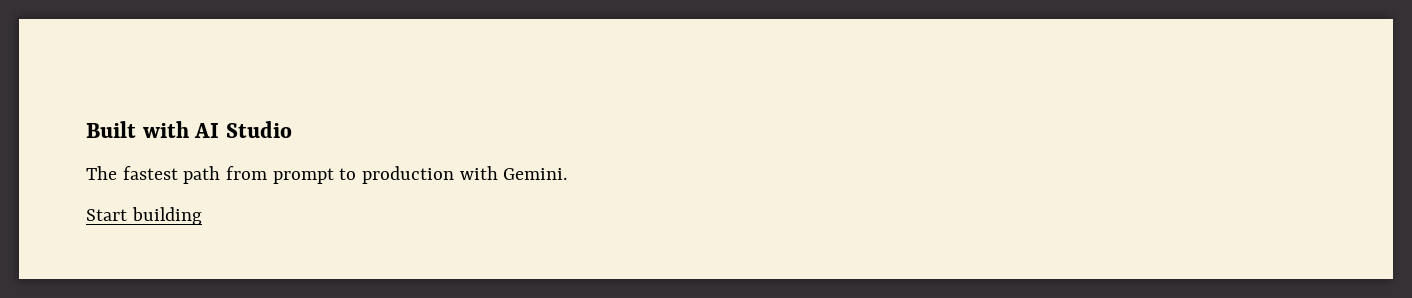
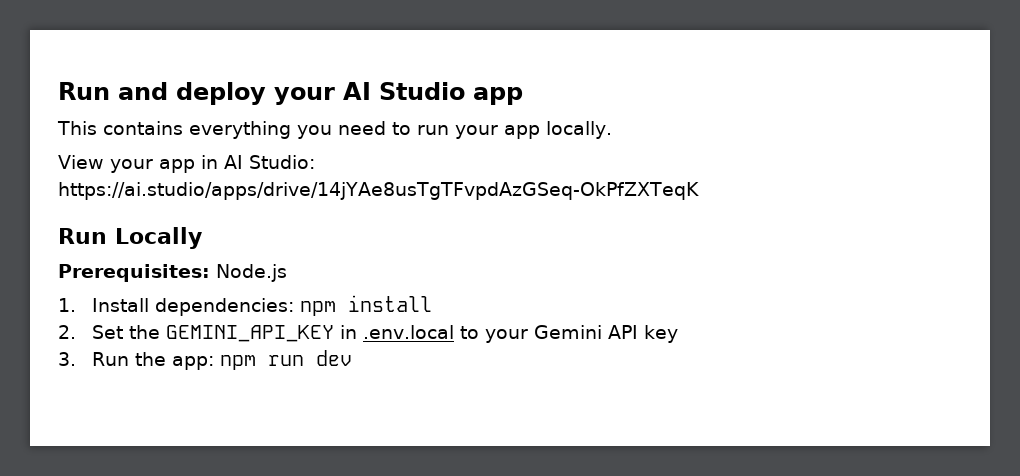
[86,121,292,138] [86,166,568,184] [86,207,202,225] Built with AI Studio // The fastest path from prompt to production with Gemini. // Start building -> [58,82,523,105] [57,121,612,139] [58,155,315,173] [58,182,699,200] [58,227,202,249] [58,264,287,282] [58,295,433,316] [58,325,679,343] [58,350,353,370] Run and deploy your AI Studio app // This contains everything you need to run your app locally. // View your app in AI Studio: https://ai.studio/apps/drive/14jYAe8usTgTFvpdAzGSeq-OkPfZXTeqK // Run Locally // Prerequisites: Node.js // 1. Install dependencies: npm install // 2. Set the GEMINI_API_KEY in .env.local to your Gemini API key // 3. Run the app: npm run dev

